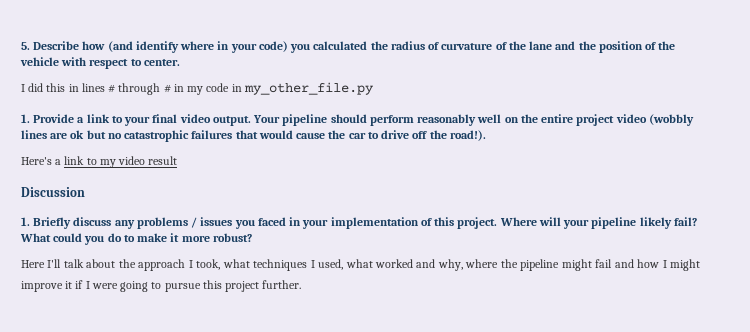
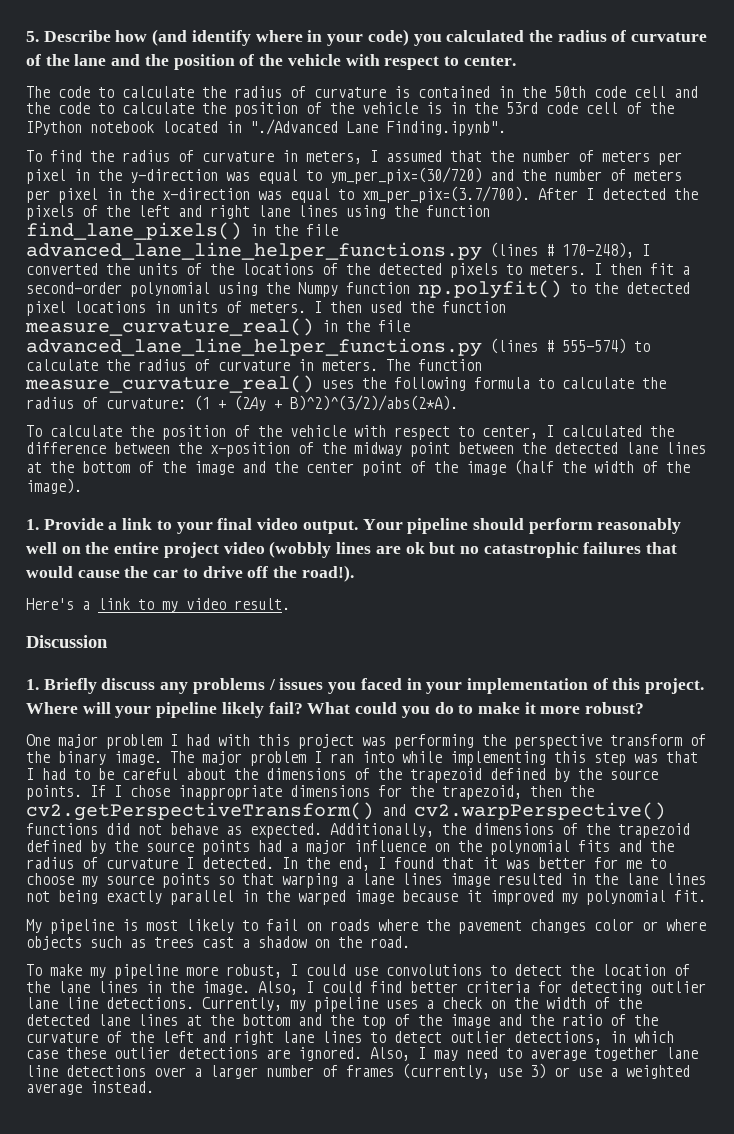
[21,82,374,95] I did this in lines # through # in my code in my_other_file.py -> [26,86,698,98] [26,102,674,117] [26,119,506,136] [26,150,682,165] [26,167,682,184] [26,186,698,203] [26,205,490,220] [26,222,338,240] [26,242,650,261] [26,263,690,278] [26,280,690,299] [26,301,506,316] [25,318,410,336] [26,338,650,357] [26,359,482,371] [25,375,666,393] [26,395,458,411] [26,425,674,440] [26,442,706,457] [26,459,690,476] [26,478,82,494] The code to calculate the radius of curvature is contained in the 50th code cell and the code to calculate the position of the vehicle is in the 53rd code cell of the IPython notebook located in "./Advanced Lane Finding.ipynb". // To find the radius of curvature in meters, I assumed that the number of meters per pixel in the y-direction was equal to ym_per_pix=(30/720) and the number of meters per pixel in the x-direction was equal to xm_per_pix=(3.7/700). After I detected the pixels of the left and right lane lines using the function find_lane_pixels() in the file advanced_lane_line_helper_functions.py (lines # 170-248), I converted the units of the locations of the detected pixels to meters. I then fit a second-order polynomial using the Numpy function np.polyfit() to the detected pixel locations in units of meters. I then used the function measure_curvature_real() in the file advanced_lane_line_helper_functions.py (lines # 555-574) to calculate the radius of curvature in meters. The function measure_curvature_real() uses the following formula to calculate the radius of curvature: (1 + (2Ay + B)^2)^(3/2)/abs(2*A). // To calculate the position of the vehicle with respect to center, I calculated the difference between the x-position of the midway point between the detected lane lines at the bottom of the image and the center point of the image (half the width of the image).
[148,156,178,165] result -> [234,598,290,610] result.
[21,259,700,271] [21,280,302,292] Here I'll talk about the approach I took, what techniques I used, what worked and why, where the pipeline might fail and how I might improve it if I were going to pursue this project further. -> [26,734,706,749] [26,751,698,766] [26,768,658,783] [26,785,594,800] [26,802,666,821] [26,823,690,838] [26,840,674,855] [26,857,666,871] [26,873,706,888] [26,890,706,905] [26,919,706,934] [26,936,410,950] [26,964,690,979] [26,981,706,995] [26,997,642,1012] [26,1014,658,1029] [26,1031,674,1045] [26,1047,698,1061] [26,1063,690,1079] [26,1081,154,1095] One major problem I had with this project was performing the perspective transform of the binary image. The major problem I ran into while implementing this step was that I had to be careful about the dimensions of the trapezoid defined by the source points. If I chose inappropriate dimensions for the trapezoid, then the cv2.getPerspectiveTransform() and cv2.warpPerspective() functions did not behave as expected. Additionally, the dimensions of the trapezoid defined by the source points had a major influence on the polynomial fits and the radius of curvature I detected. In the end, I found that it was better for me to choose my source points so that warping a lane lines image resulted in the lane lines not being exactly parallel in the warped image because it improved my polynomial fit. // My pipeline is most likely to fail on roads where the pavement changes color or where objects such as trees cast a shadow on the road. // To make my pipeline more robust, I could use convolutions to detect the location of the lane lines in the image. Also, I could find better criteria for detecting outlier lane line detections. Currently, my pipeline uses a check on the width of the detected lane lines at the bottom and the top of the image and the ratio of the curvature of the left and right lane lines to detect outlier detections, in which case these outlier detections are ignored. Also, I may need to average together lane line detections over a larger number of frames (currently, use 3) or use a weighted average instead.

